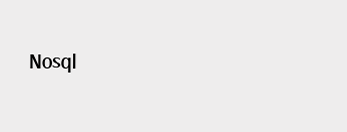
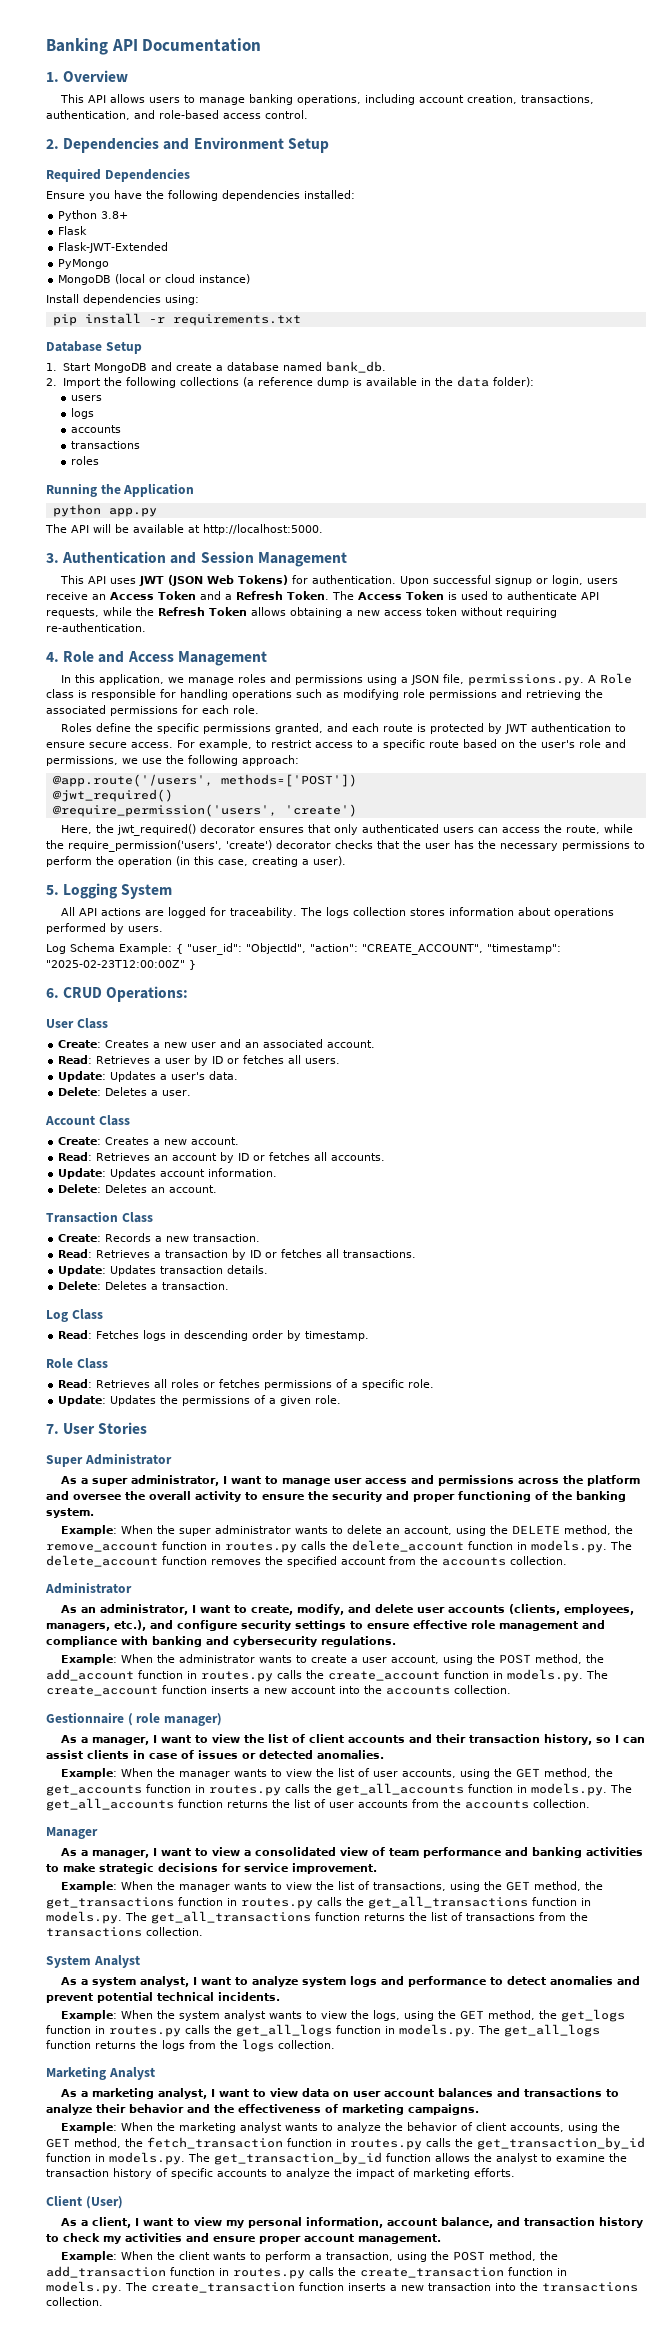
[28,53,77,73] Nosql -> [46,38,262,55] [46,70,129,82] [59,94,594,105] [46,110,308,120] [46,137,329,153] [46,168,190,182] [46,190,355,201] [58,210,129,221] [58,226,88,235] [58,242,169,253] [58,259,110,269] [58,274,251,285] [46,294,199,305] [52,313,301,326] [46,341,142,354] [46,361,386,373] [46,376,534,388] [71,395,103,401] [71,408,95,419] [71,425,122,433] [71,441,141,449] [71,456,100,465] [46,483,195,497] [52,504,157,517] [45,524,323,535] [46,551,347,567] [59,575,618,586] [46,591,599,600] [46,607,557,618] [46,623,146,632] [46,651,267,666] [60,673,632,686] [46,689,603,700] [46,705,259,716] [60,723,626,734] [46,739,626,750] [46,755,299,766] [52,774,357,787] [52,789,173,802] [52,804,357,817] [60,824,633,836] [46,840,645,852] [46,856,346,867] [46,883,173,899] [60,907,614,918] [46,923,163,934] [46,943,561,955] [46,960,196,970] [46,986,189,1002] [46,1018,108,1029] [58,1039,376,1048] [58,1055,341,1066] [58,1071,239,1082] [58,1087,192,1096] [45,1115,130,1126] [58,1137,240,1145] [58,1152,386,1163] [58,1168,278,1179] [58,1184,218,1193] [46,1211,153,1223] [58,1233,261,1242] [58,1249,417,1260] [58,1265,269,1276] [58,1281,230,1290] [46,1309,103,1322] [58,1330,370,1341] [46,1358,108,1369] [58,1379,435,1390] [58,1395,342,1406] [46,1422,148,1434] [46,1453,172,1467] [60,1475,640,1486] [46,1491,626,1502] [46,1508,94,1518] [60,1525,633,1536] [46,1540,632,1553] [46,1555,567,1567] [45,1582,132,1594] [60,1604,634,1615] [46,1620,605,1631] [46,1636,396,1647] [60,1654,604,1665] [46,1669,608,1682] [46,1685,511,1696] [46,1712,222,1726] [60,1734,645,1745] [46,1750,384,1759] [60,1768,613,1779] [46,1783,632,1796] [46,1798,590,1811] [46,1827,98,1839] [60,1847,643,1858] [46,1863,377,1874] [60,1881,603,1892] [46,1896,591,1909] [46,1911,588,1924] [46,1927,203,1937] [46,1955,140,1968] [60,1976,640,1987] [46,1992,280,2003] [60,2009,625,2022] [46,2024,600,2037] [46,2039,335,2052] [46,2066,155,2080] [60,2088,619,2099] [46,2104,479,2115] [60,2122,620,2133] [46,2137,645,2150] [46,2152,627,2165] [46,2168,515,2179] [46,2195,123,2209] [60,2217,643,2228] [46,2233,441,2244] [60,2251,558,2262] [46,2266,567,2279] [46,2281,638,2294] [46,2297,103,2306] Banking API Documentation // 1. Overview // This API allows users to manage banking operations, including account creation, transactions, authentication, and role-based access control. // 2. Dependencies and Environment Setup // Required Dependencies // Ensure you have the following dependencies installed: // Python 3.8+ // Flask // Flask-JWT-Extended // PyMongo // MongoDB (local or cloud instance) // Install dependencies using: // pip install -r requirements.txt // Database Setup // 1. Start MongoDB and create a database named bank_db. // 2. Import the following collections (a reference dump is available in the data folder): // users // logs // accounts // transactions // roles // Running the Application // python app.py // The API will be available at http://localhost:5000. // 3. Authentication and Session Management // This API uses JWT (JSON Web Tokens) for authentication. Upon successful signup or login, users receive an Access Token and a Refresh Token. The Access Token is used to authenticate API requests, while the Refresh Token allows obtaining a new access token without requiring re-authentication. // 4. Role and Access Management // In this application, we manage roles and permissions using a JSON file, permissions.py. A Role class is responsible for handling operations such as modifying role permissions and retrieving the associated permissions for each role. // Roles define the specific permissions granted, and each route is protected by JWT authentication to ensure secure access. For example, to restrict access to a specific route based on the user's role and permissions, we use the following approach: // @app.route('/users', methods=['POST']) // @jwt_required() // @require_permission('users', 'create') // Here, the jwt_required() decorator ensures that only authenticated users can access the route, while the require_permission('users', 'create') decorator checks that the user has the necessary permissions to perform the operation (in this case, creating a user). // 5. Logging System // All API actions are logged for traceability. The logs collection stores information about operations performed by users. // Log Schema Example: { "user_id": "ObjectId", "action": "CREATE_ACCOUNT", "timestamp": "2025-02-23T12:00:00Z" } // 6. CRUD Operations: // User Class // Create: Creates a new user and an associated account. // Read: Retrieves a user by ID or fetches all users. // Update: Updates a user's data. // Delete: Deletes a user. // Account Class // Create: Creates a new account. // Read: Retrieves an account by ID or fetches all accounts. // Update: Updates account information. // Delete: Deletes an account. // Transaction Class // Create: Records a new transaction. // Read: Retrieves a transaction by ID or fetches all transactions. // Update: Updates transaction details. // Delete: Deletes a transaction. // Log Class // Read: Fetches logs in descending order by timestamp. // Role Class // Read: Retrieves all roles or fetches permissions of a specific role. // Update: Updates the permissions of a given role. // 7. User Stories // Super Administrator // As a super administrator, I want to manage user access and permissions across the platform and oversee the overall activity to ensure the security and proper functioning of the banking system. // Example: When the super administrator wants to delete an account, using the DELETE method, the remove_account function in routes.py calls the delete_account function in models.py. The delete_account function removes the specified account from the accounts collection. // Administrator // As an administrator, I want to create, modify, and delete user accounts (clients, employees, managers, etc.), and configure security settings to ensure effective role management and compliance with banking and cybersecurity regulations. // Example: When the administrator wants to create a user account, using the POST method, the add_account function in routes.py calls the create_account function in models.py. The create_account function inserts a new account into the accounts collection. // Gestionnaire ( role manager) // As a manager, I want to view the list of client accounts and their transaction history, so I can assist clients in case of issues or detected anomalies. // Example: When the manager wants to view the list of user accounts, using the GET method, the get_accounts function in routes.py calls the get_all_accounts function in models.py. The get_all_accounts function returns the list of user accounts from the accounts collection. // Manager // As a manager, I want to view a consolidated view of team performance and banking activities to make strategic decisions for service improvement. // Example: When the manager wants to view the list of transactions, using the GET method, the get_transactions function in routes.py calls the get_all_transactions function in models.py. The get_all_transactions function returns the list of transactions from the transactions collection. // System Analyst // As a system analyst, I want to analyze system logs and performance to detect anomalies and prevent potential technical incidents. // Example: When the system analyst wants to view the logs, using the GET method, the get_logs function in routes.py calls the get_all_logs function in models.py. The get_all_logs function returns the logs from the logs collection. // Marketing Analyst // As a marketing analyst, I want to view data on user account balances and transactions to analyze their behavior and the effectiveness of marketing campaigns. // Example: When the marketing analyst wants to analyze the behavior of client accounts, using the GET method, the fetch_transaction function in routes.py calls the get_transaction_by_id function in models.py. The get_transaction_by_id function allows the analyst to examine the transaction history of specific accounts to analyze the impact of marketing efforts. // Client (User) // As a client, I want to view my personal information, account balance, and transaction history to check my activities and ensure proper account management. // Example: When the client wants to perform a transaction, using the POST method, the add_transaction function in routes.py calls the create_transaction function in models.py. The create_transaction function inserts a new transaction into the transactions collection.

